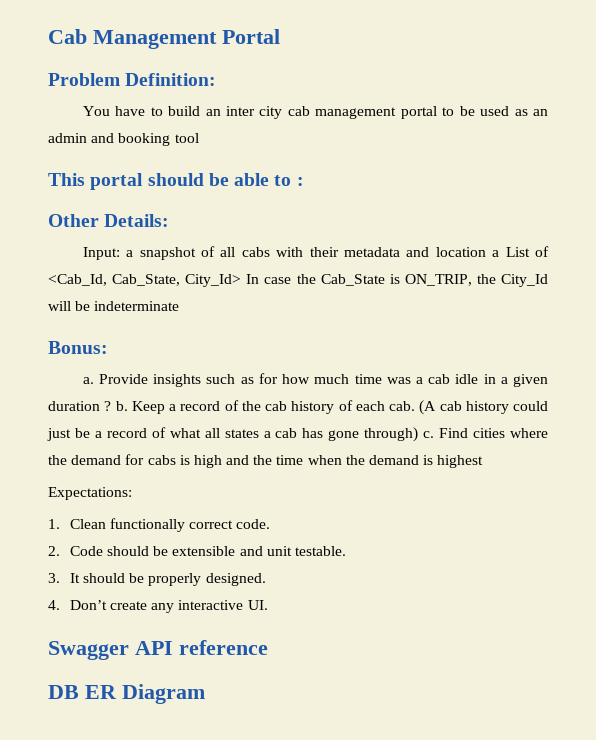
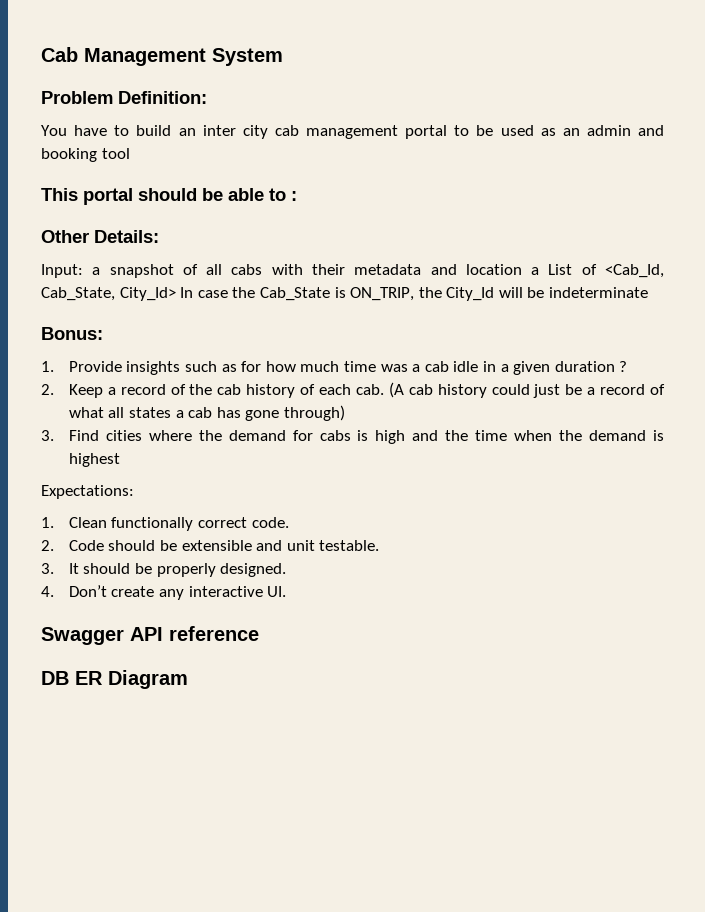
[222,29,280,44] Portal -> [212,48,283,66] System
[82,377,94,384] a. -> [41,361,54,372] 1.
[115,401,128,411] b. -> [41,384,54,395] // 2.
[423,431,435,438] c. -> [41,430,54,441] // 3.

